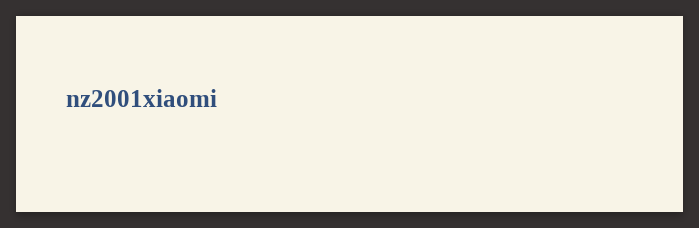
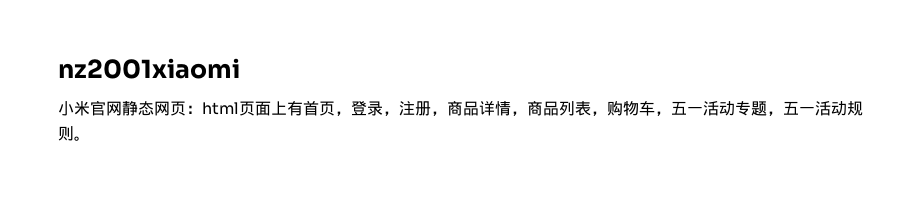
(217, 98) none -> [58,100,863,116] [58,126,90,141] // 小米官网静态网页：html页面上有首页，登录，注册，商品详情，商品列表，购物车，五一活动专题，五一活动规则。

